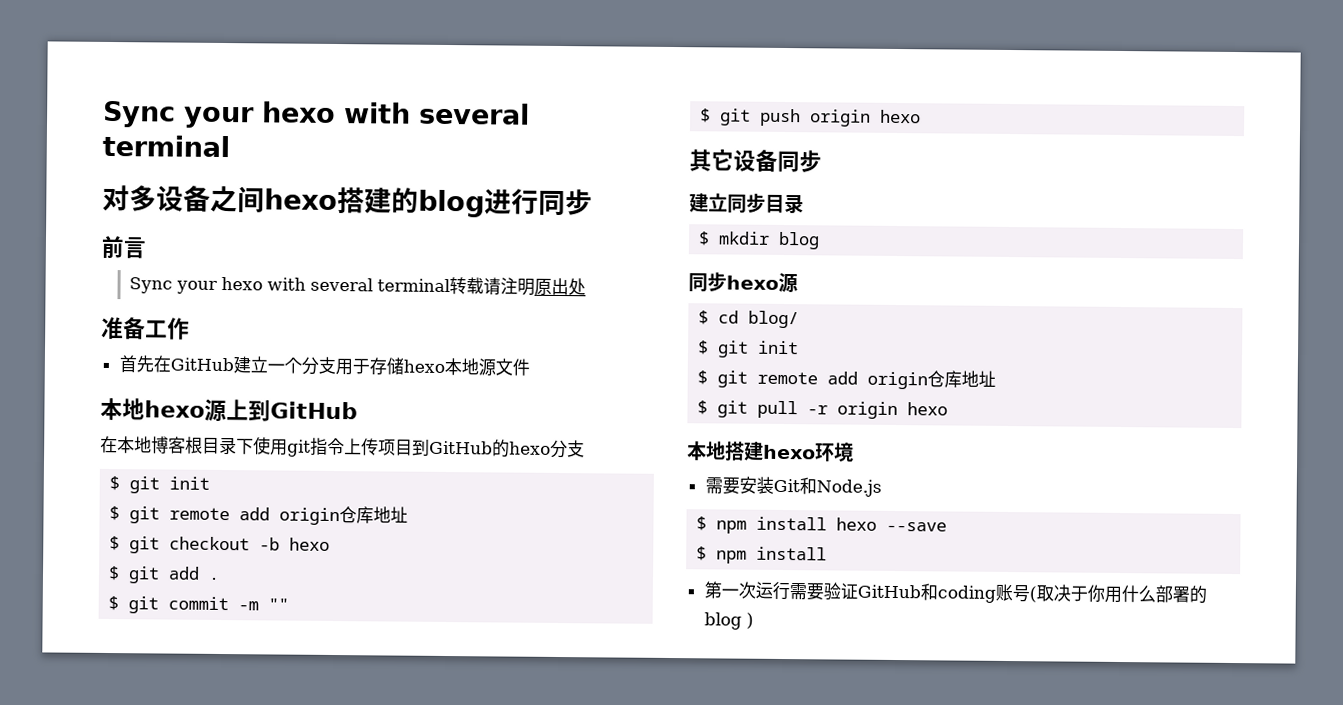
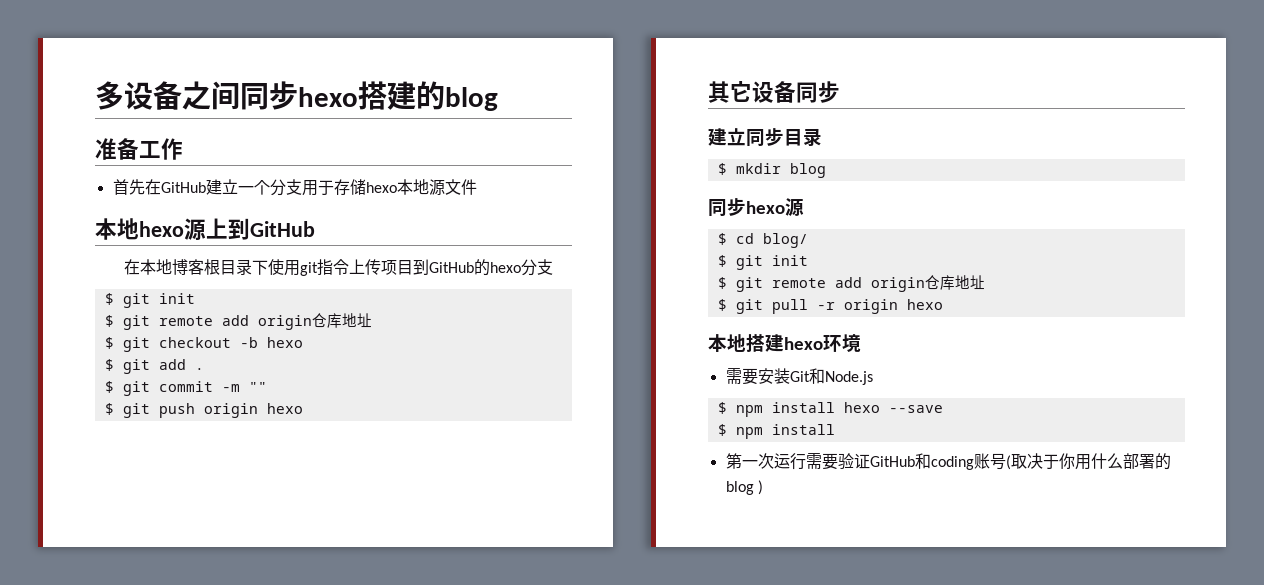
[102,100,530,129] [102,134,230,158] [102,184,130,212] Sync your hexo with several terminal // 对 -> (95, 95) none
(265, 199) none -> [240,81,298,110] 同步
[484,188,593,217] [101,235,147,259] [129,276,587,296] 进行同步 // 前言 // Sync your hexo with several terminal转载请注明原出处 -> (498, 99) none

